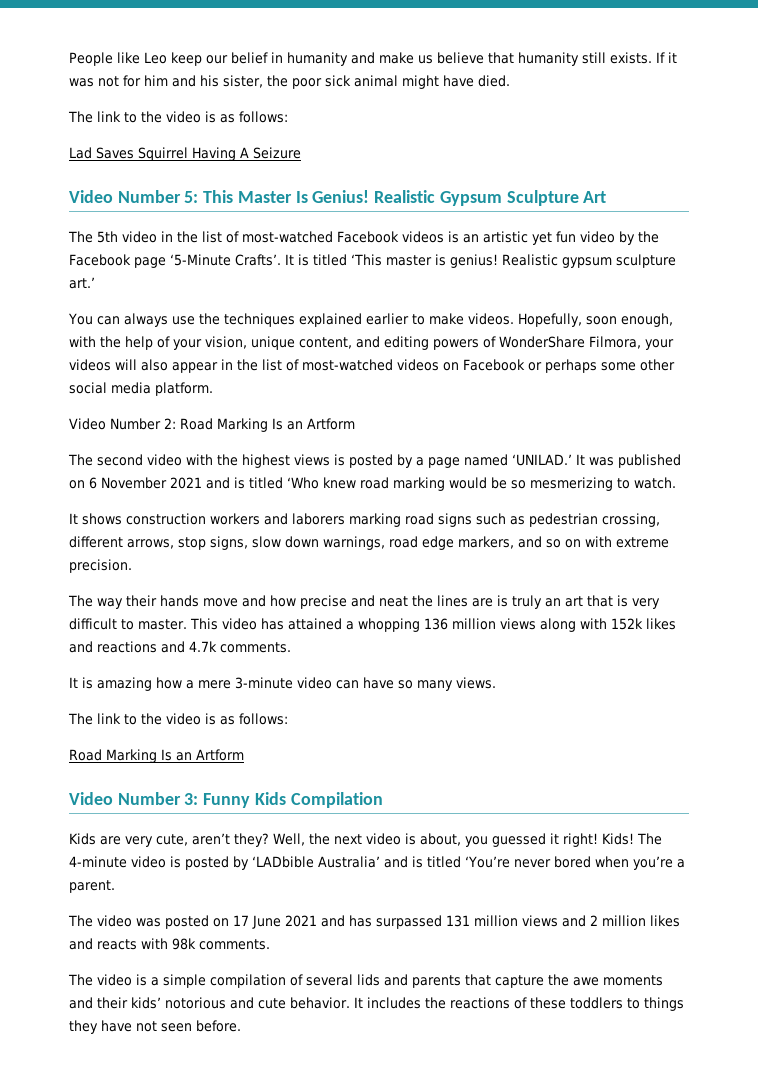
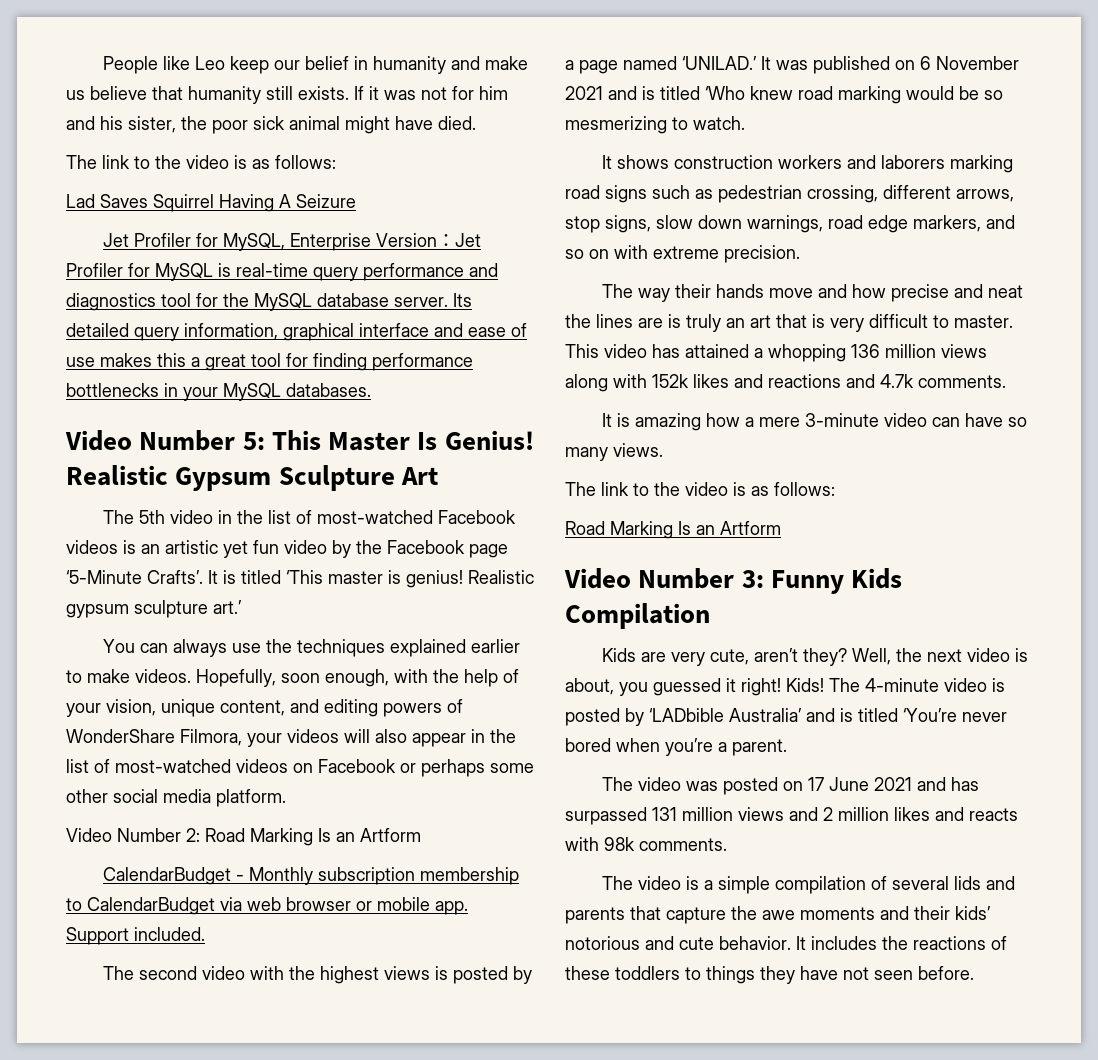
(301, 153) none -> [103,233,482,251] [66,263,498,281] [66,293,472,311] [66,323,527,341] [66,353,473,371] [66,383,371,401] // Jet Profiler for MySQL, Enterprise Version：Jet Profiler for MySQL is real-time query performance and diagnostics tool for the MySQL database server. Its detailed query information, graphical interface and ease of use makes this a great tool for finding performance bottlenecks in your MySQL databases.
(355, 424) none -> [103,867,520,885] [66,897,468,915] [66,927,205,945] // CalendarBudget - Monthly subscription membership to CalendarBudget via web browser or mobile app. Support included.

